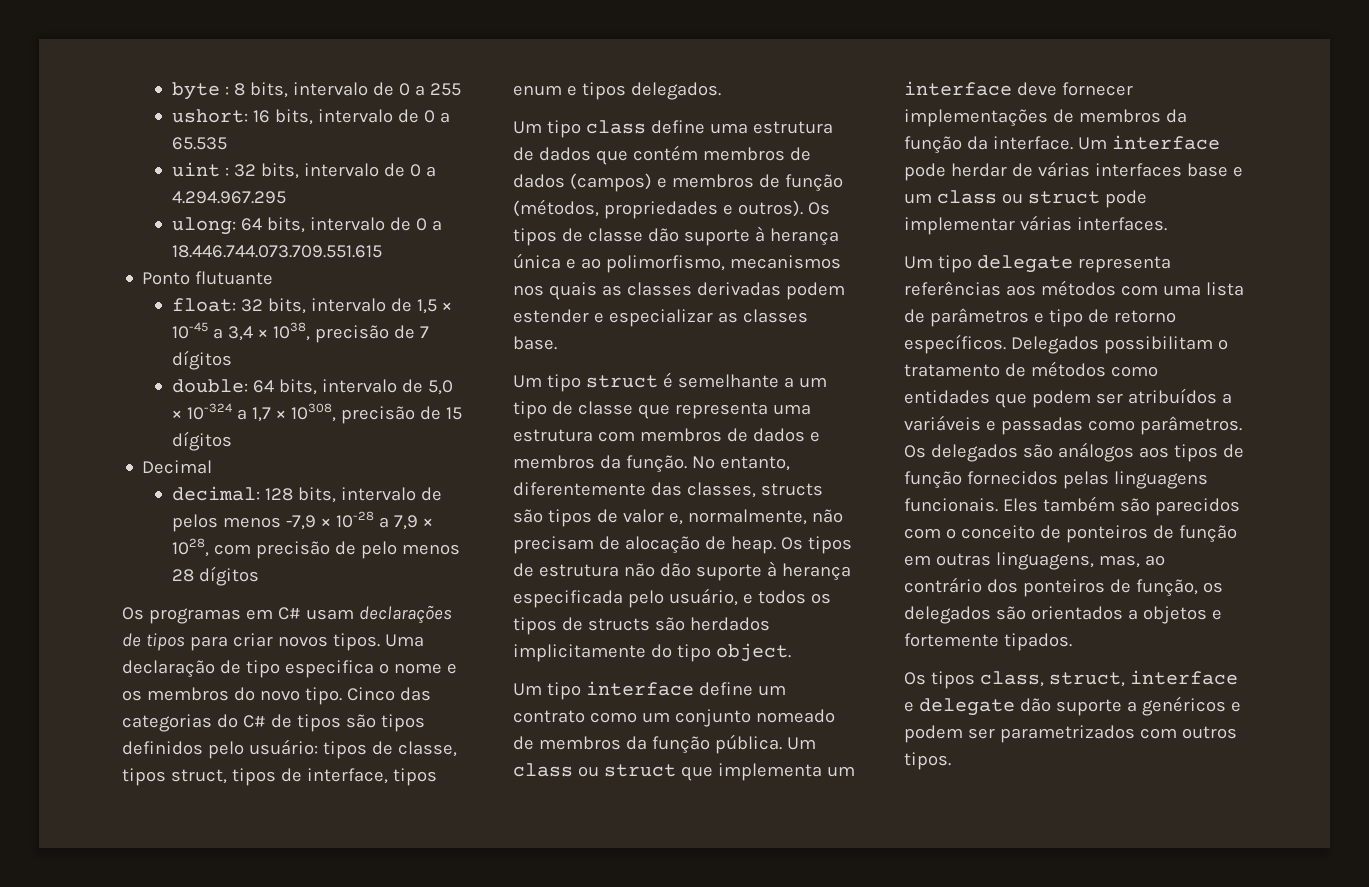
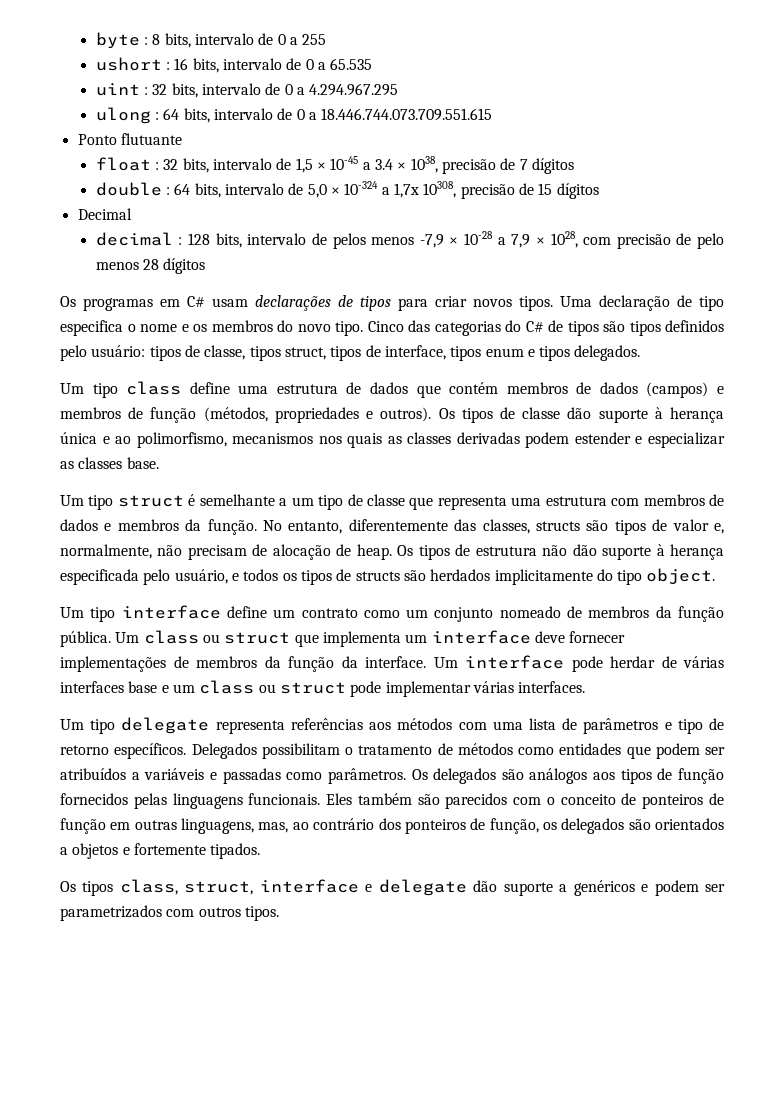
[171,109,248,123] ushort: -> [95,57,171,71] ushort :
[171,217,236,235] ulong: -> [95,107,160,124] ulong :
[171,298,236,312] float: -> [95,157,160,171] float :
[227,326,253,341] 3,4 -> [374,159,393,170] 3.4
[171,379,248,393] double: -> [95,182,171,196] double :
[251,407,286,422] 1,7 × -> [393,183,419,198] 1,7x
[171,486,260,501] decimal: -> [95,232,183,246] decimal :

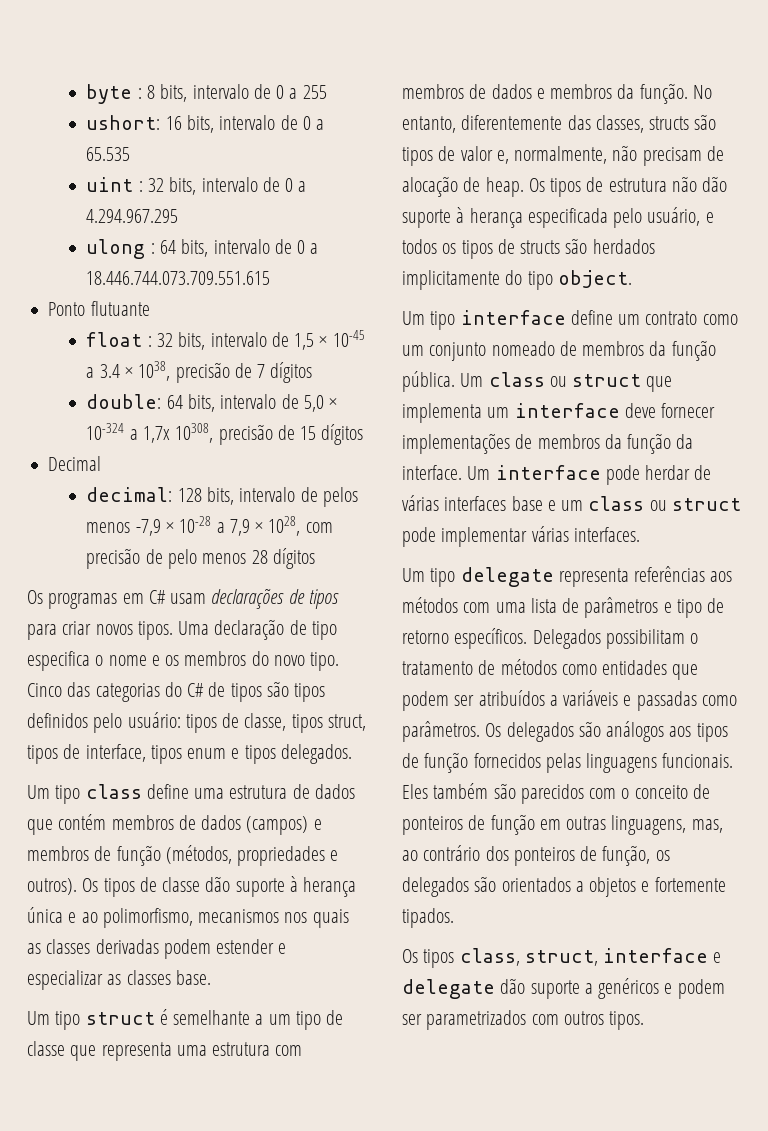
[95,57,171,71] ushort : -> [86,115,161,130] ushort:
[95,182,171,196] double : -> [86,394,162,409] double:
[95,232,183,246] decimal : -> [86,487,173,502] decimal:

